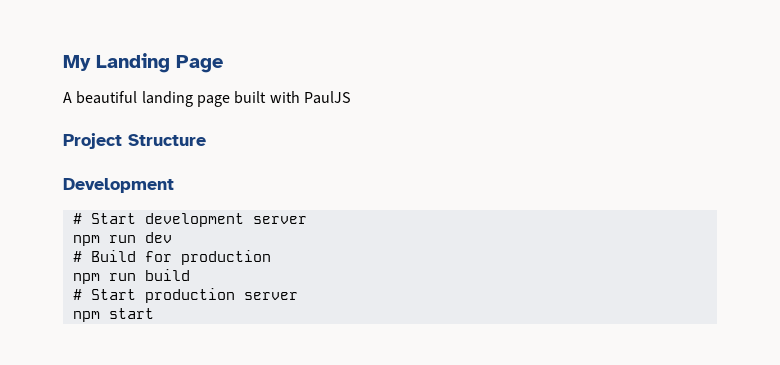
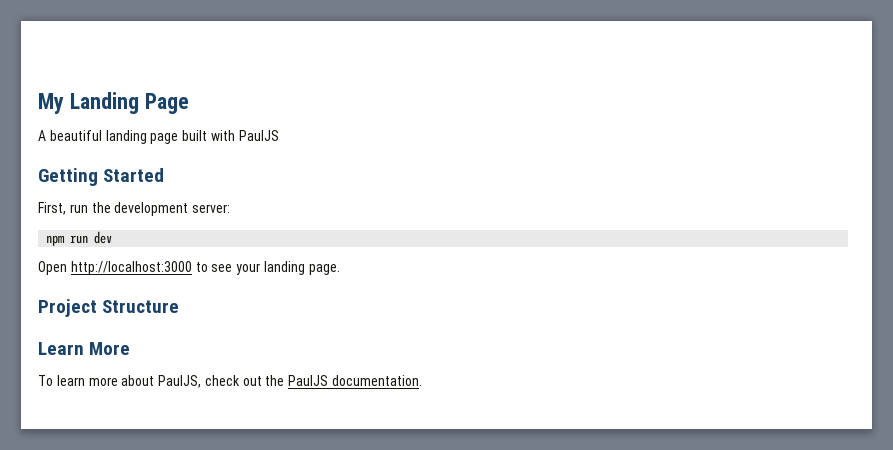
[63,133,206,149] [63,178,174,193] [72,213,307,227] [72,232,172,246] [72,250,271,265] [72,269,190,284] [72,288,298,303] [72,308,154,322] Project Structure // Development // # Start development server // npm run dev // # Build for production // npm run build // # Start production server // npm start -> [38,168,165,186] [38,202,231,216] [46,231,113,246] [38,261,340,275] [38,299,180,317] [38,342,131,355] [38,375,423,388] Getting Started // First, run the development server: // npm run dev // Open http://localhost:3000 to see your landing page. // Project Structure // Learn More // To learn more about PaulJS, check out the PaulJS documentation.

